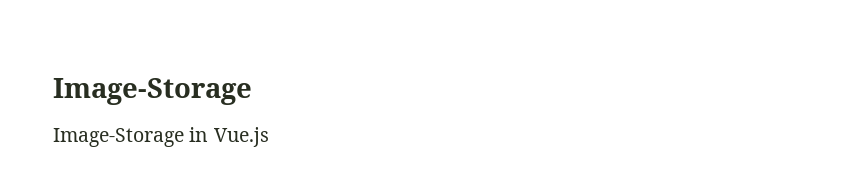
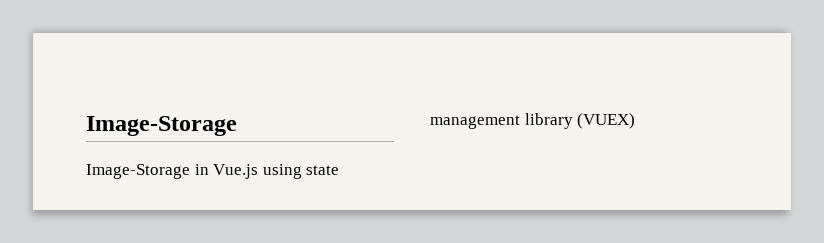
(269, 137) none -> [262,164,340,179] [430,113,636,129] using state management library (VUEX)

